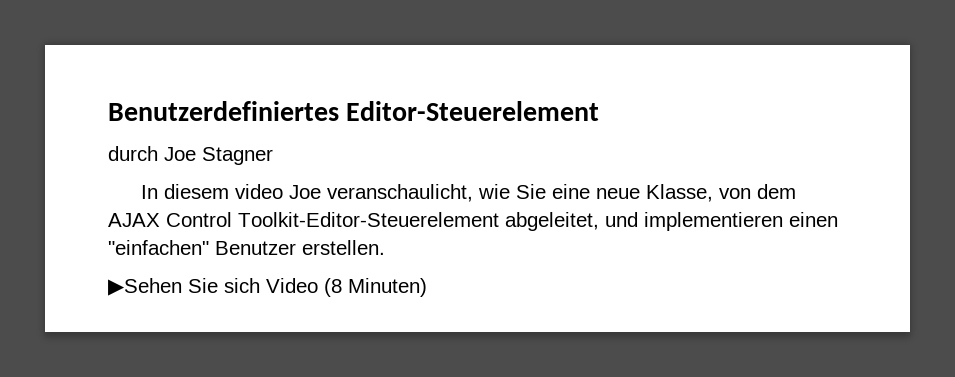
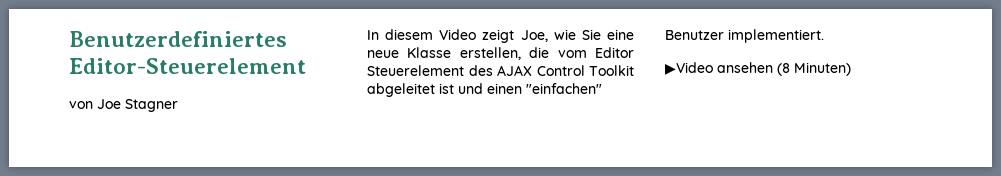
[108,146,158,161] durch -> [69,101,93,109] von
[234,184,473,202] video Joe veranschaulicht, -> [439,29,548,43] Video zeigt Joe,
[645,184,796,202] [108,212,838,231] [108,240,385,255] [108,278,318,296] Klasse, von dem AJAX Control Toolkit-Editor-Steuerelement abgeleitet, und implementieren einen "einfachen" Benutzer erstellen. // ▶Sehen Sie sich Video -> [407,47,634,60] [367,65,634,76] [367,83,602,97] [665,29,824,43] [665,62,773,75] Klasse erstellen, die vom Editor Steuerelement des AJAX Control Toolkit abgeleitet ist und einen "einfachen" Benutzer implementiert. // ▶Video ansehen

